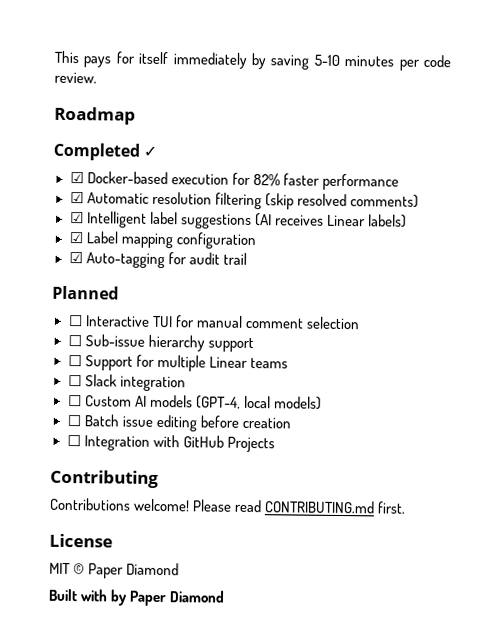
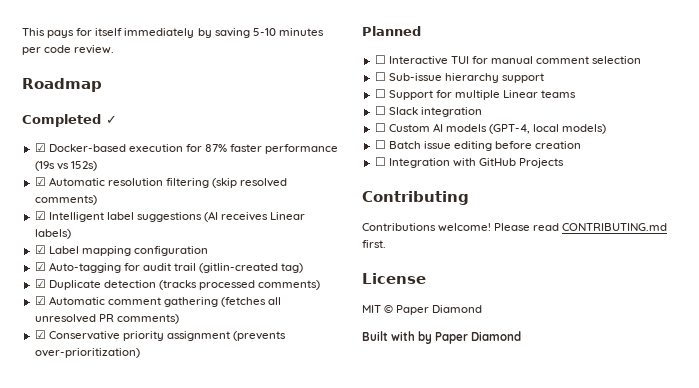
[252,173,280,187] 82% -> [205,144,228,152] 87%
(399, 182) none -> [34,161,97,171] (19s vs 152s)
(247, 258) none -> [199,263,304,273] [34,279,321,290] [34,296,282,307] [34,314,179,324] [34,330,287,341] [34,348,140,358] (gitlin-created tag) // ☑ Duplicate detection (tracks processed comments) // ☑ Automatic comment gathering (fetches all unresolved PR comments) // ☑ Conservative priority assignment (prevents over-prioritization)

